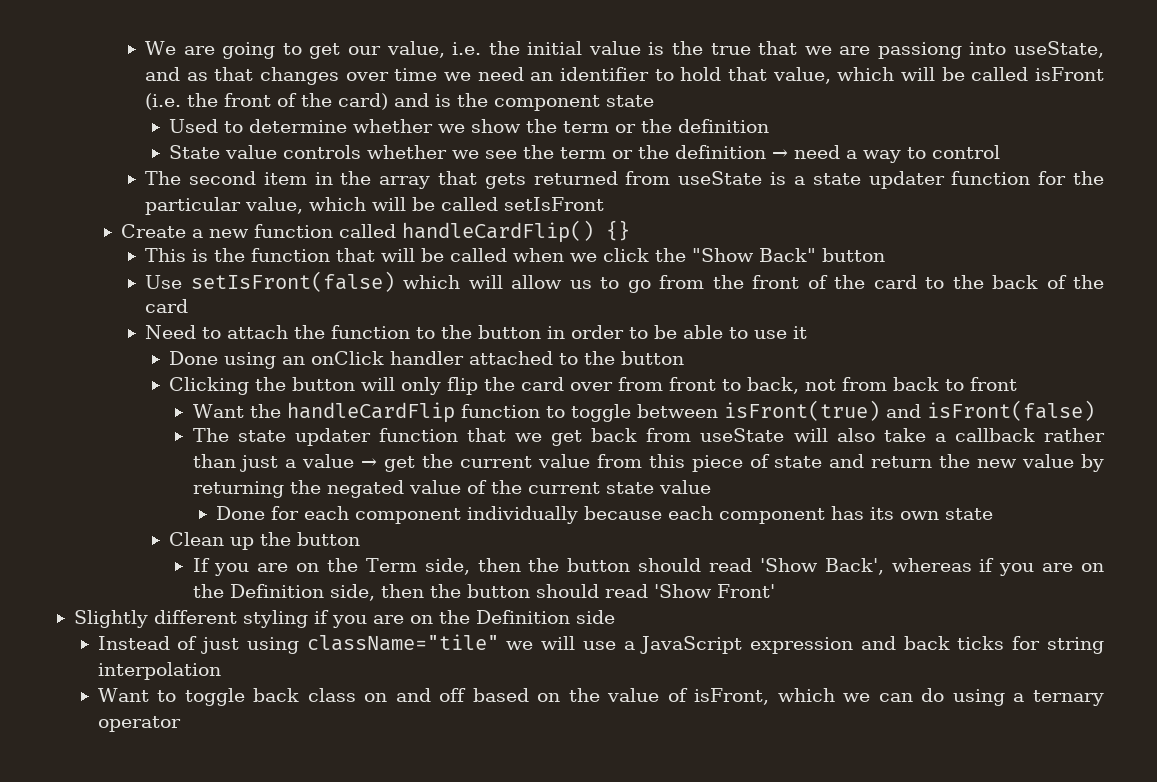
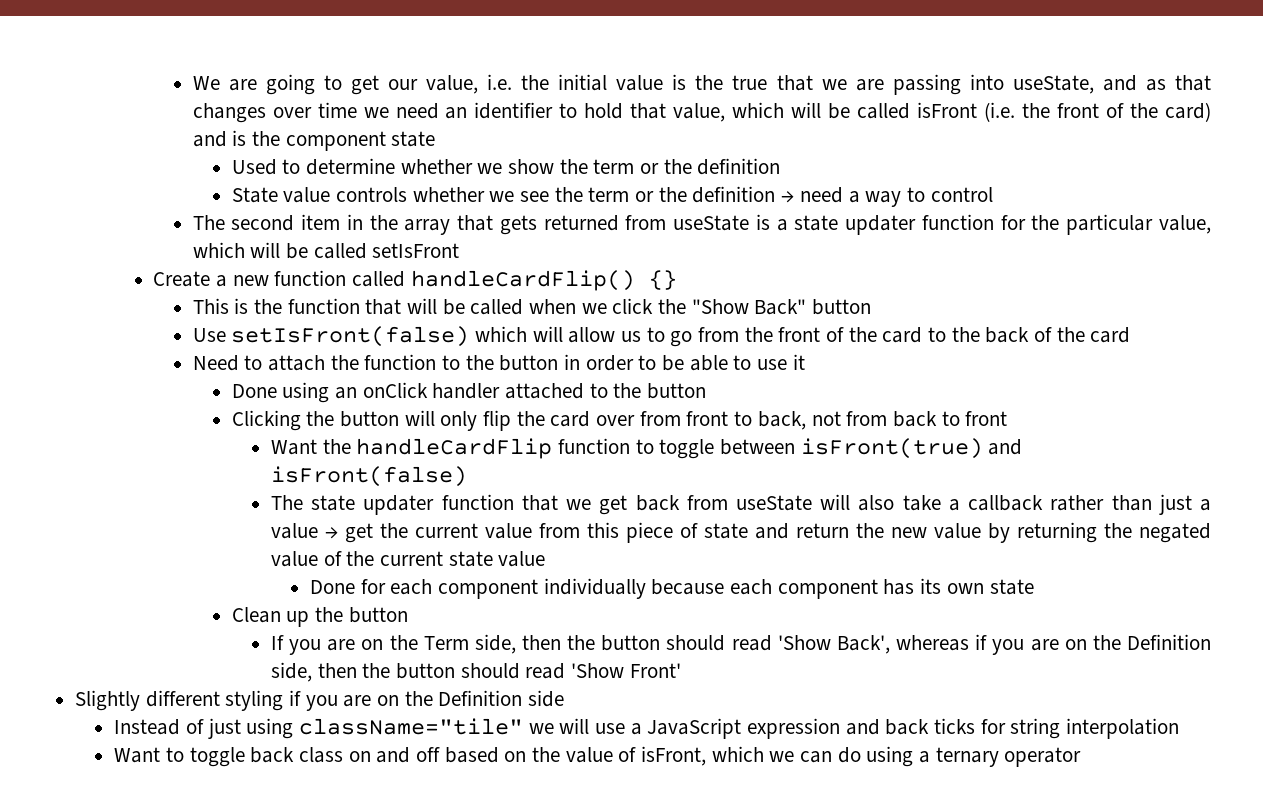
[877,42,962,59] passiong -> [892,74,961,95] passing

